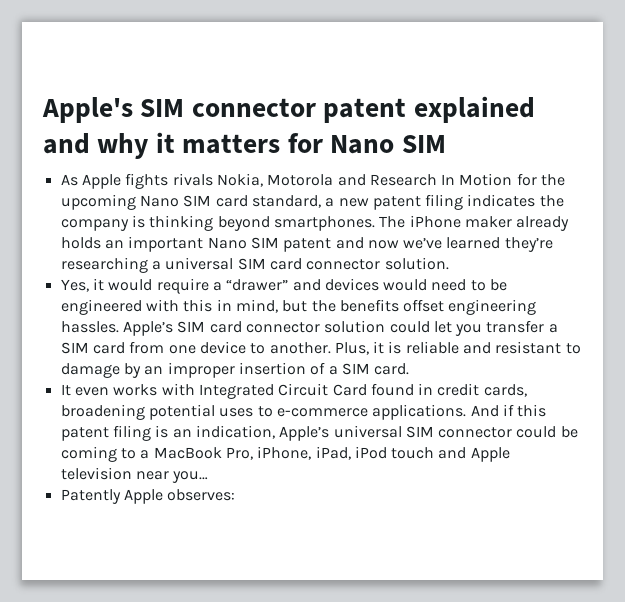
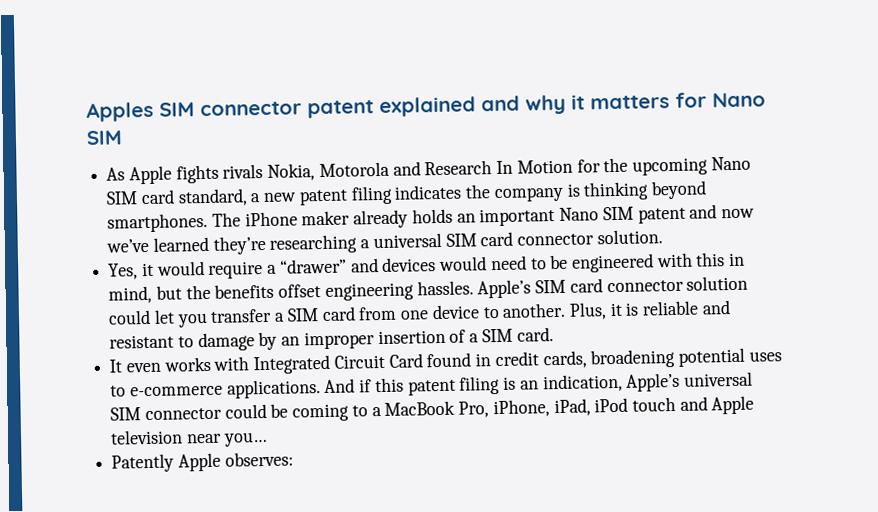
[42,97,133,123] Apple's -> [86,101,154,123] Apples

